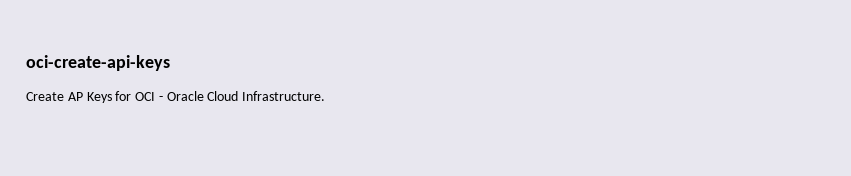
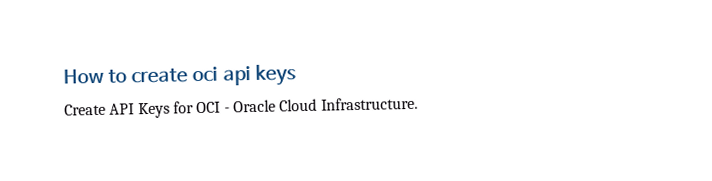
[26,55,170,71] oci-create-api-keys -> [63,64,296,86] How to create oci api keys
[67,92,83,101] AP -> [109,103,136,115] API

